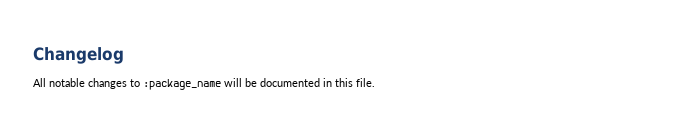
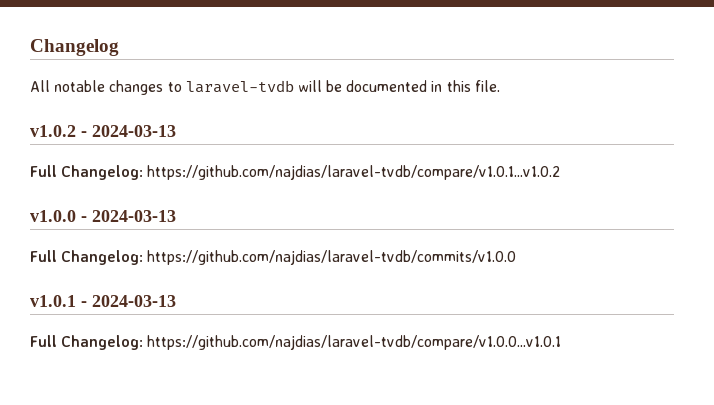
[143,79,221,90] :package_name -> [185,80,294,93] laravel-tvdb
(375, 82) none -> [30,125,176,137] [30,165,561,180] [30,210,176,222] [30,250,517,265] [30,295,176,307] [30,335,562,350] // v1.0.2 - 2024-03-13 // Full Changelog: https://github.com/najdias/laravel-tvdb/compare/v1.0.1...v1.0.2 // v1.0.0 - 2024-03-13 // Full Changelog: https://github.com/najdias/laravel-tvdb/commits/v1.0.0 // v1.0.1 - 2024-03-13 // Full Changelog: https://github.com/najdias/laravel-tvdb/compare/v1.0.0...v1.0.1

